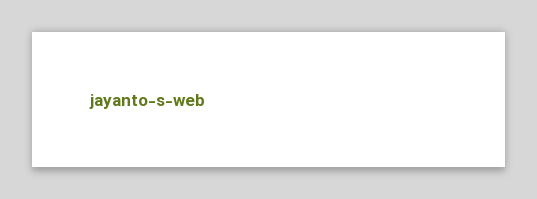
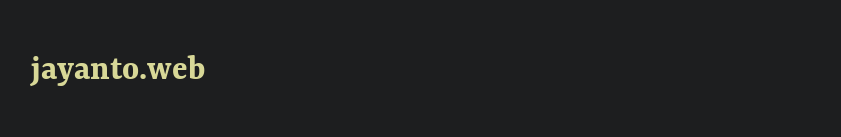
[89,94,205,109] jayanto-s-web -> [29,55,205,87] jayanto.web

